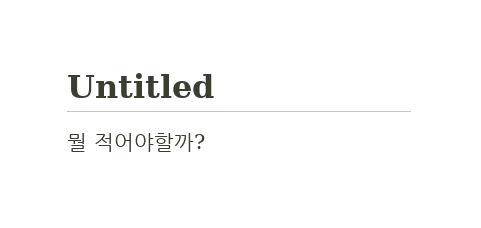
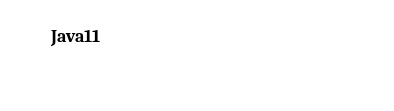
[67,73,214,98] [67,133,205,152] Untitled // 뭘 적어야할까? -> [50,29,100,47] Java11

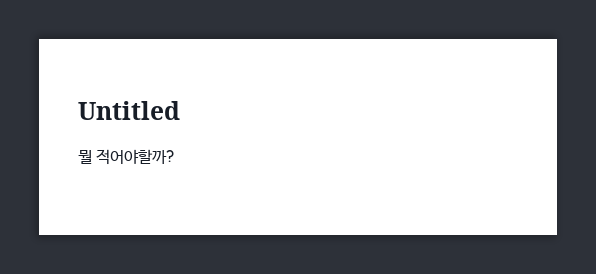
[50,29,100,47] Java11 -> [78,101,180,120] [78,149,175,165] Untitled // 뭘 적어야할까?

